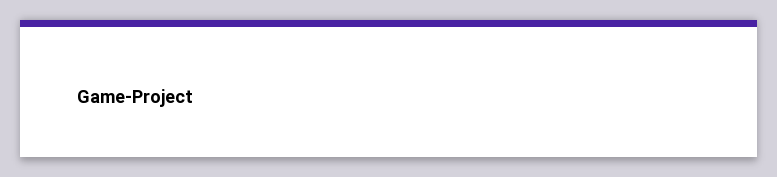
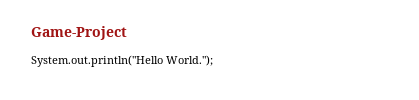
(193, 98) none -> [31,55,213,67] // System.out.println("Hello World.");

